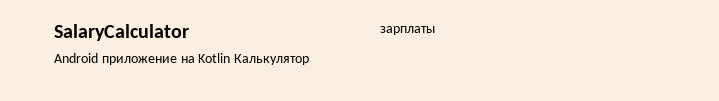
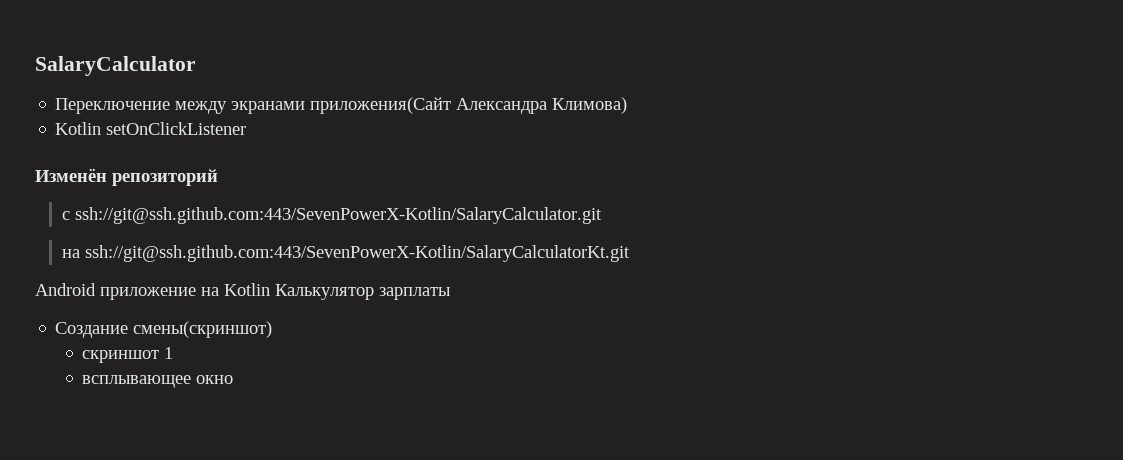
(189, 32) none -> [55,97,628,114] [55,122,247,135] [35,168,218,186] [61,207,602,224] [61,245,630,262] // Переключение между экранами приложения(Сайт Александра Климова) // Kotlin setOnClickListener // Изменён репозиторий // c ssh://git@ssh.github.com:443/SevenPowerX-Kotlin/SalaryCalculator.git // на ssh://git@ssh.github.com:443/SevenPowerX-Kotlin/SalaryCalculatorKt.git
(435, 30) none -> [55,321,273,338] [82,347,174,363] [82,375,234,388] // Создание смены(скриншот) // скриншот 1 // всплывающее окно

